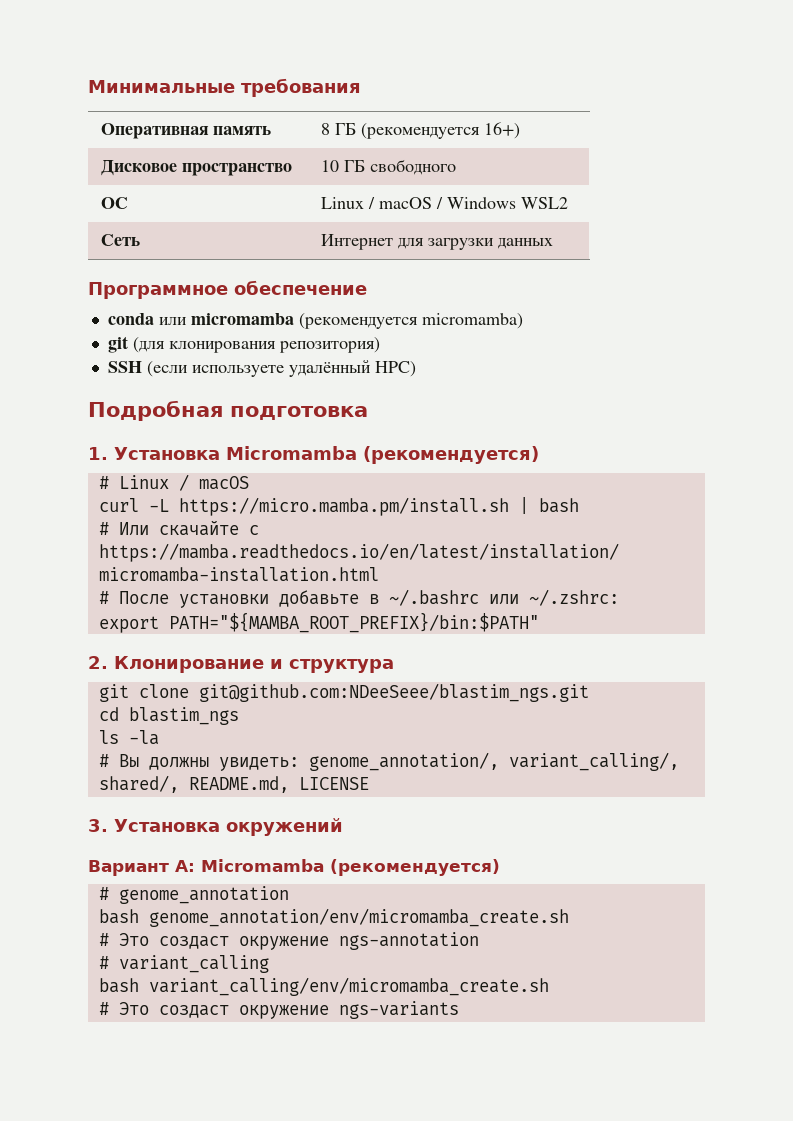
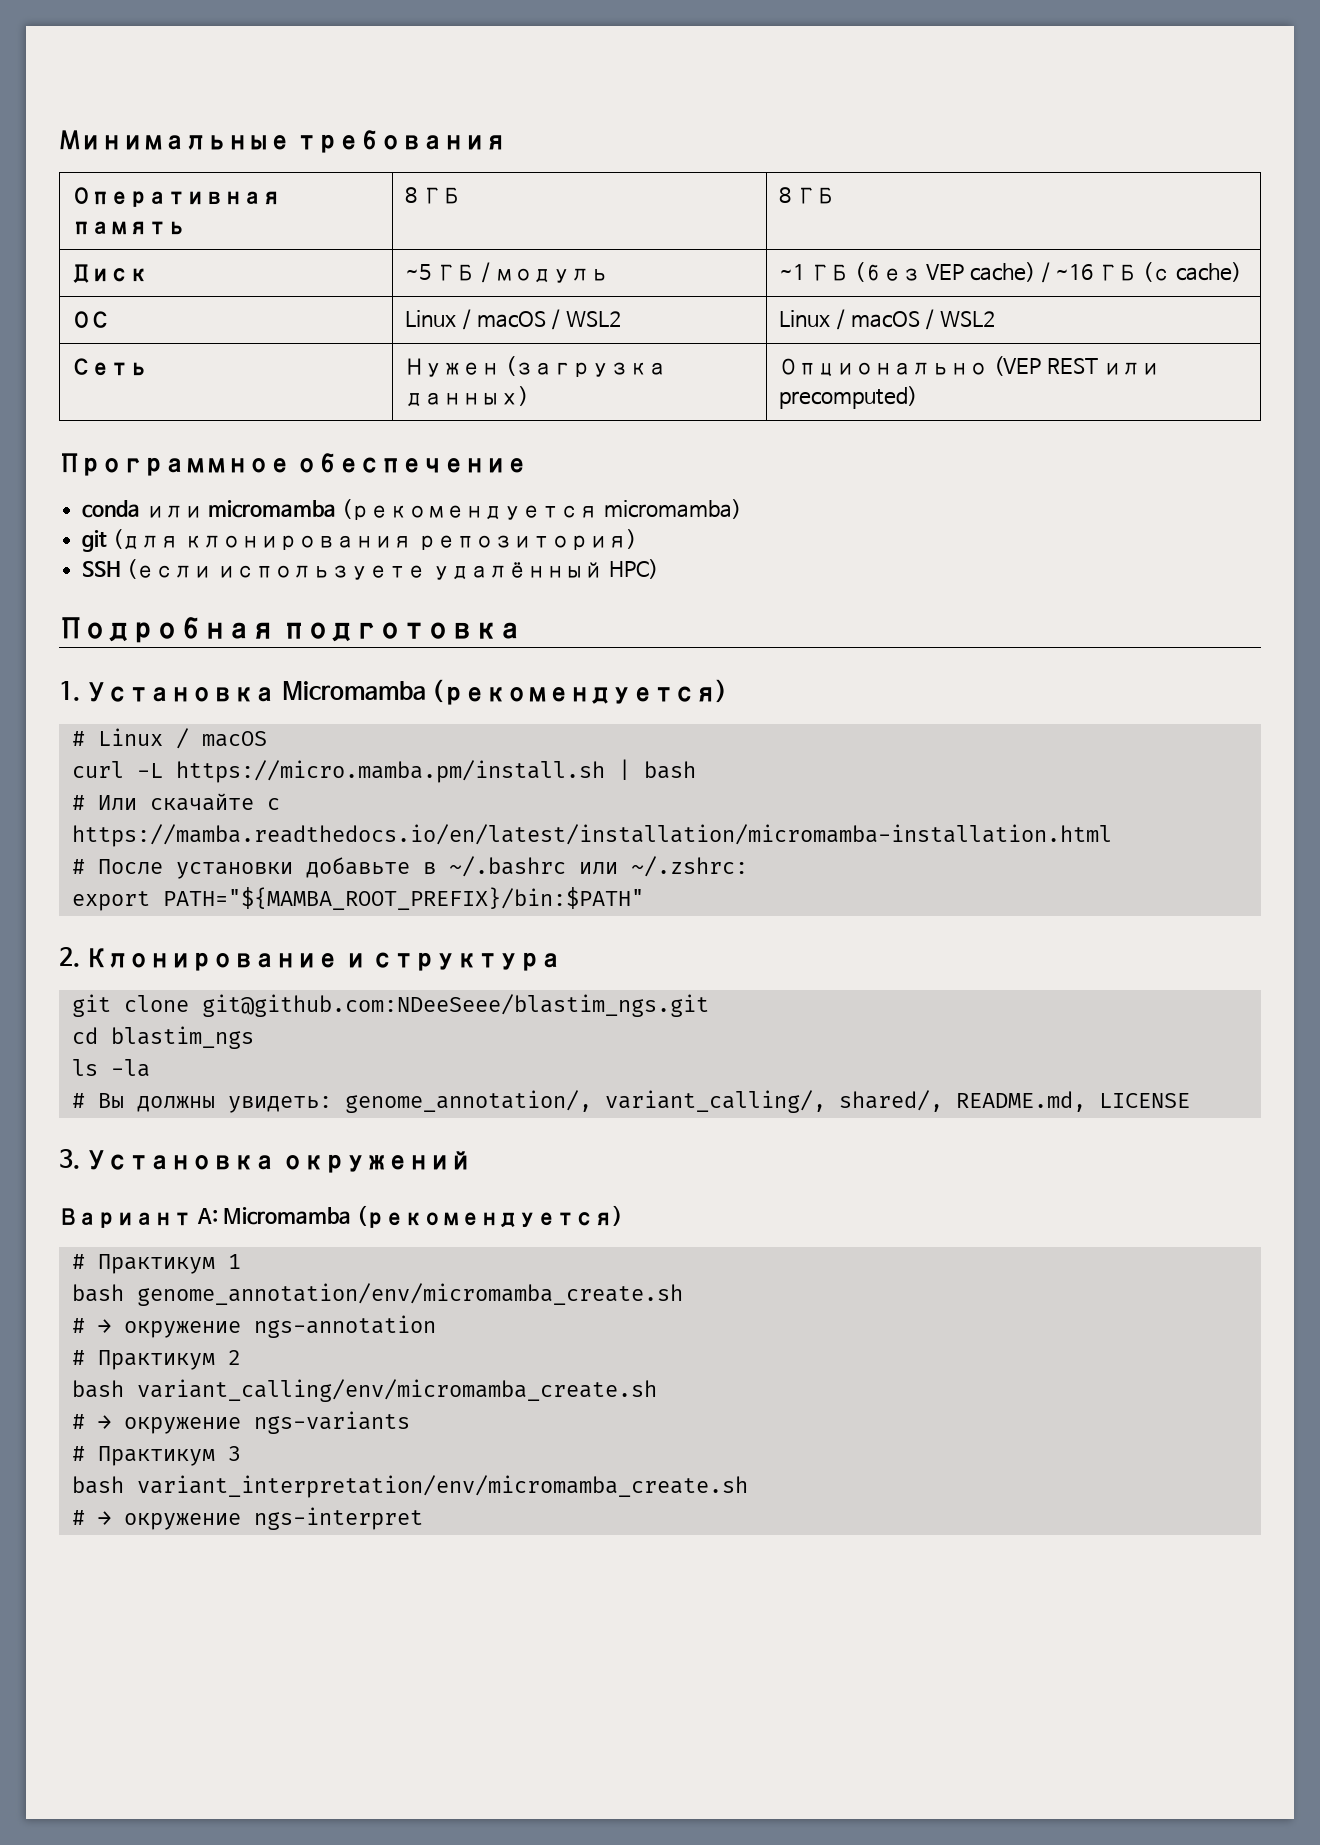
[361,122,521,139] [101,160,293,176] [321,159,457,175] (рекомендуется 16+) // Дисковое пространство | 10 ГБ свободного -> [779,187,836,204] [72,264,149,283] [405,262,610,283] [779,262,1242,283] | 8 ГБ // Диск | ~5 ГБ / модуль | ~1 ГБ (без VEP cache) / ~16 ГБ (с cache)
[447,197,569,209] [101,234,141,246] [321,234,554,250] Windows WSL2 // Сеть | Интернет для загрузки данных -> [566,311,622,327] [779,309,996,330] [72,358,149,376] [405,356,668,377] [405,386,529,407] [779,356,1161,377] [779,386,918,409] WSL2 | Linux / macOS / WSL2 // Сеть | Нужен (загрузка данных) | Опционально (VEP REST или precomputed)
[118,886,289,904] genome_annotation -> [97,1254,241,1274] Практикум 1
[118,933,229,949] Это создаст -> [97,1319,111,1333] →
[118,955,269,973] variant_calling -> [97,1350,241,1370] Практикум 2
[118,1002,229,1018] Это создаст -> [97,1415,111,1429] →
(459, 1010) none -> [71,1446,241,1466] [71,1475,748,1498] [71,1507,423,1530] // # Практикум 3 // bash variant_interpretation/env/micromamba_create.sh // # → окружение ngs-interpret

